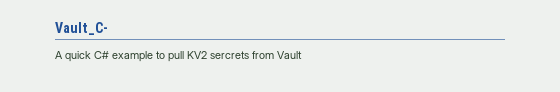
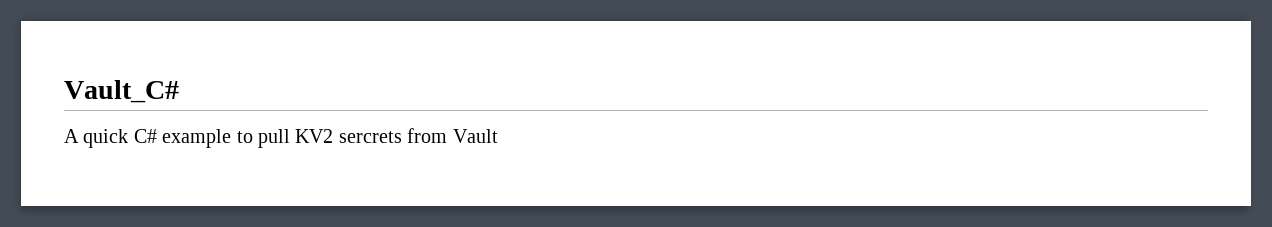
[55,22,108,35] Vault_C- -> [64,80,179,103] Vault_C#

